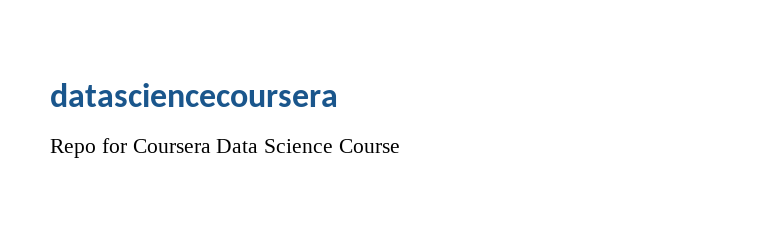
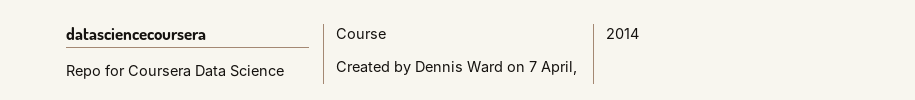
(401, 146) none -> [336,61,577,75] [606,28,639,39] // Created by Dennis Ward on 7 April, 2014

